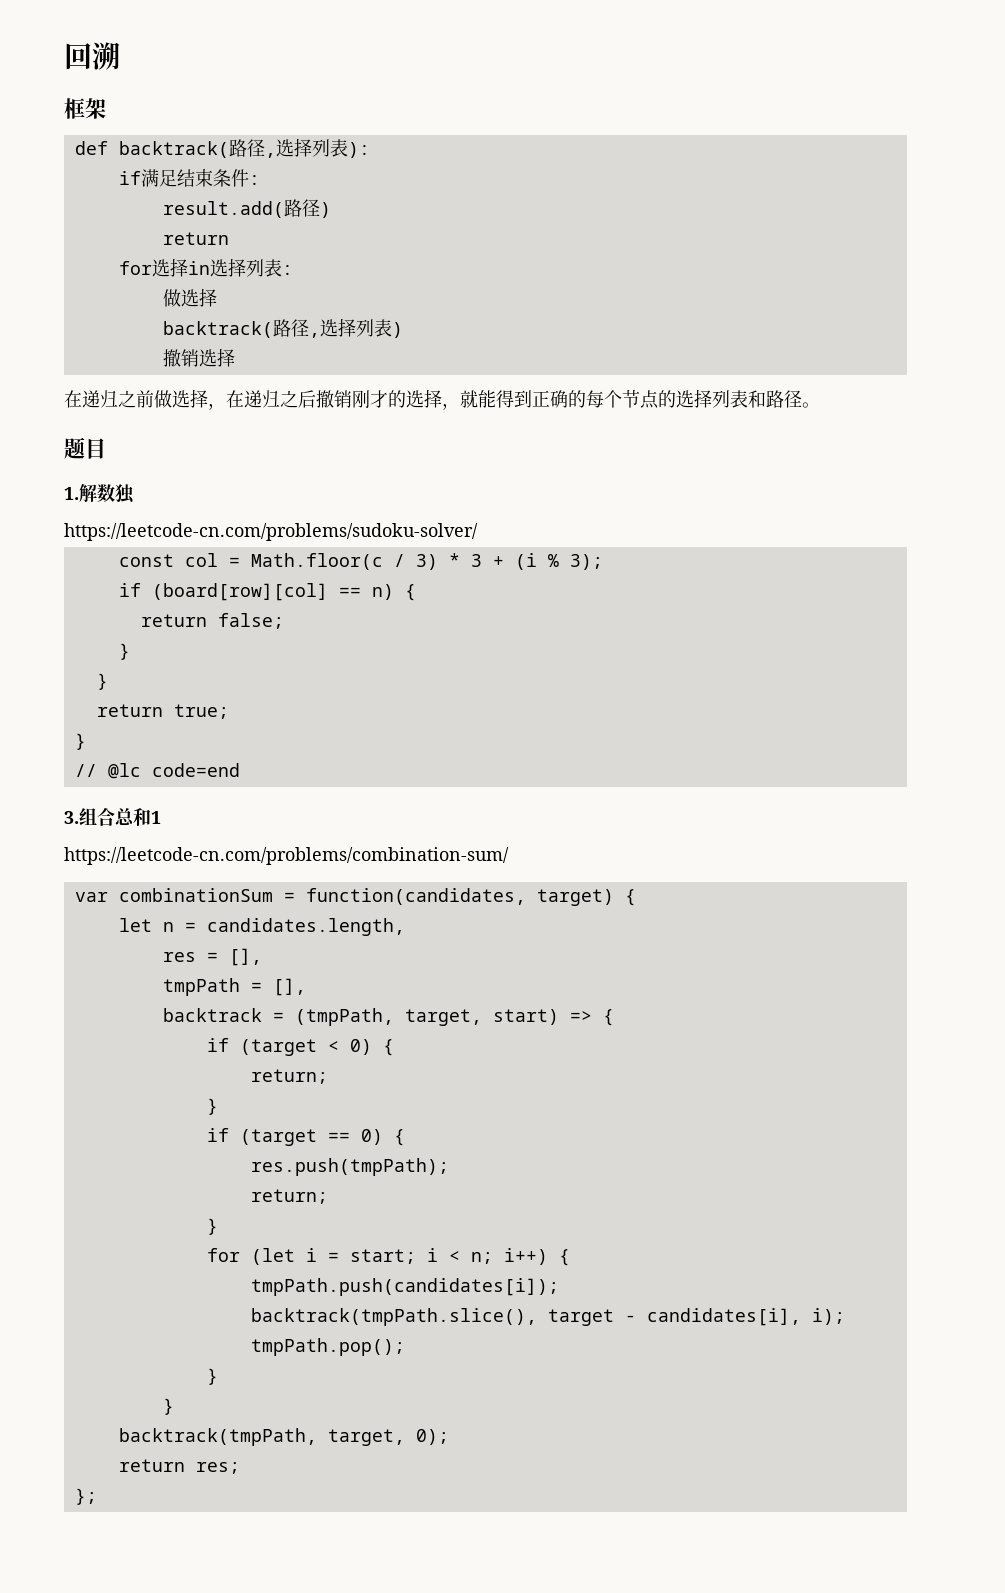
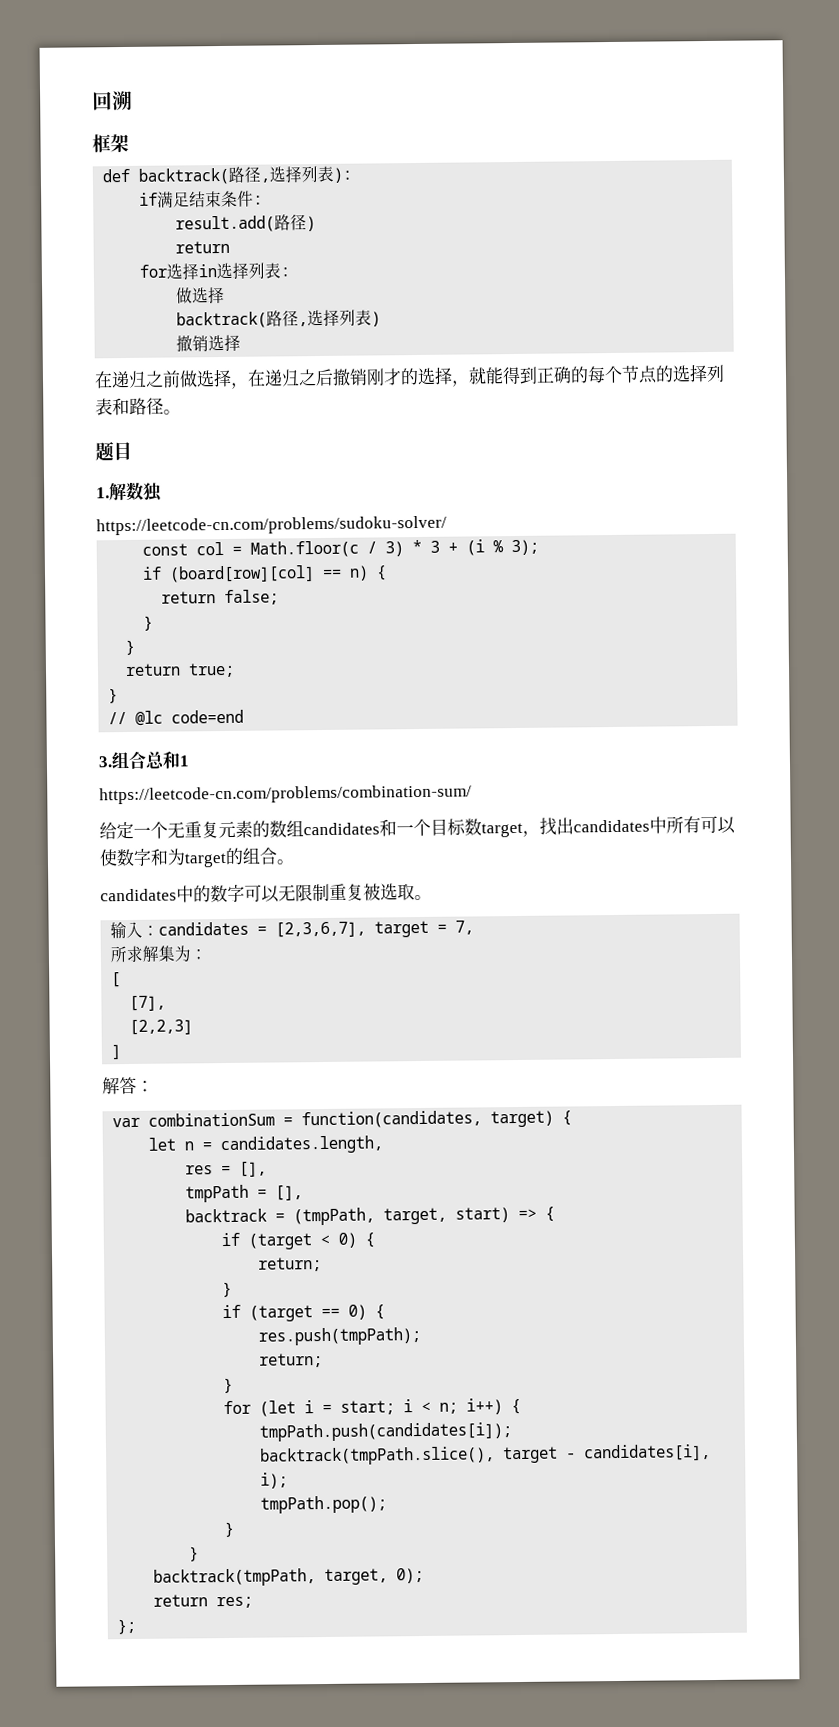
(509, 856) none -> [99,815,736,840] [99,847,295,868] [100,883,432,903] [110,920,475,939] [110,945,208,963] [111,972,122,988] [129,995,167,1011] [129,1019,194,1035] [111,1044,122,1060] [102,1076,154,1095] // 给定一个无重复元素的数组candidates和一个目标数target，找出candidates中所有可以使数字和为target的组合。 // candidates中的数字可以无限制重复被选取。 // 输入：candidates = [2,3,6,7], target = 7, // 所求解集为： // [ // [7], // [2,2,3] // ] // 解答：

